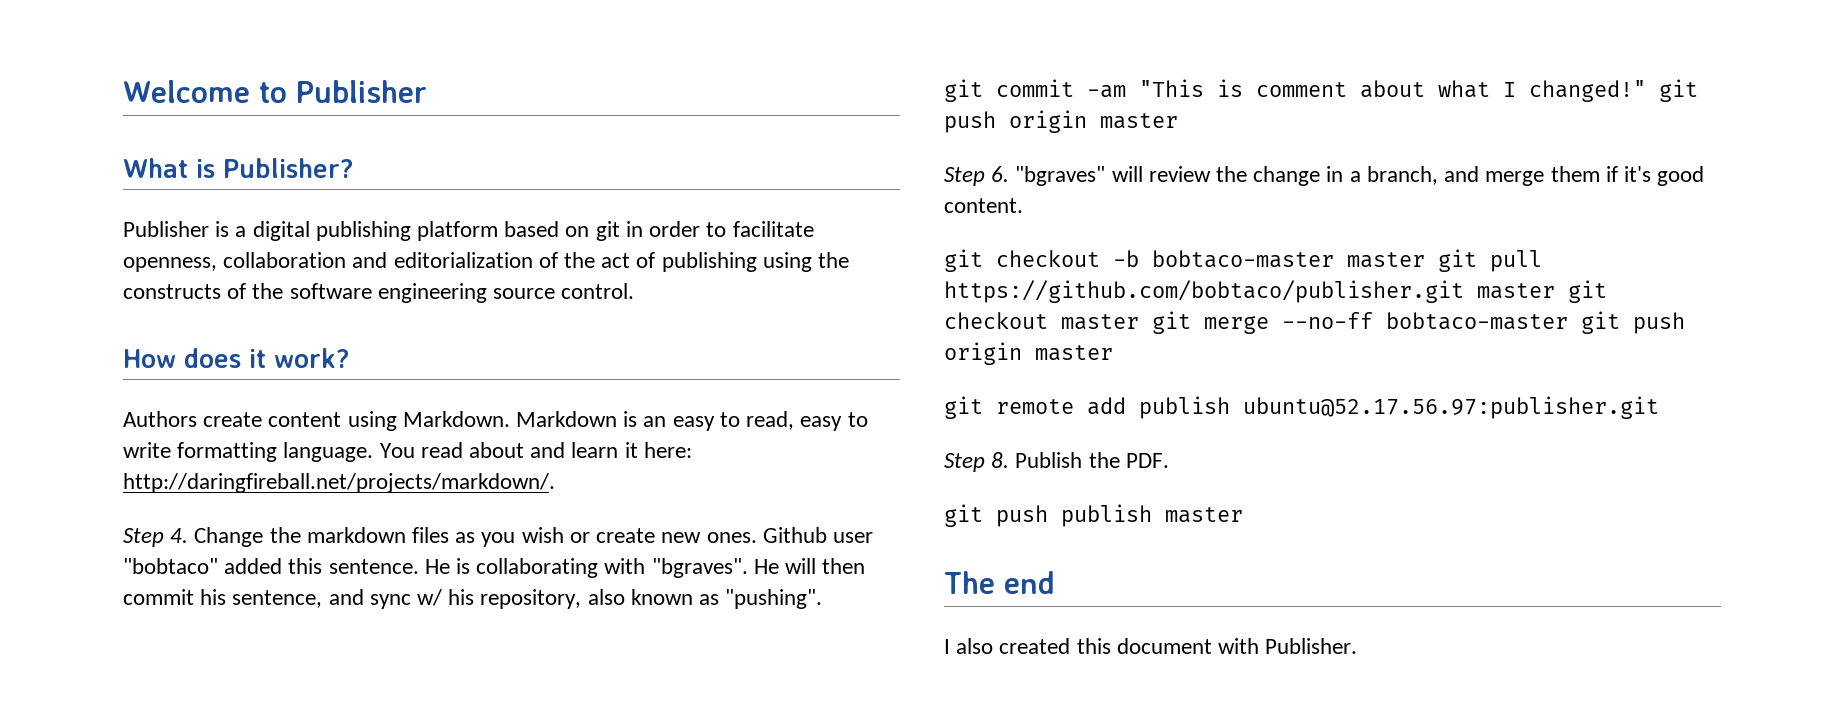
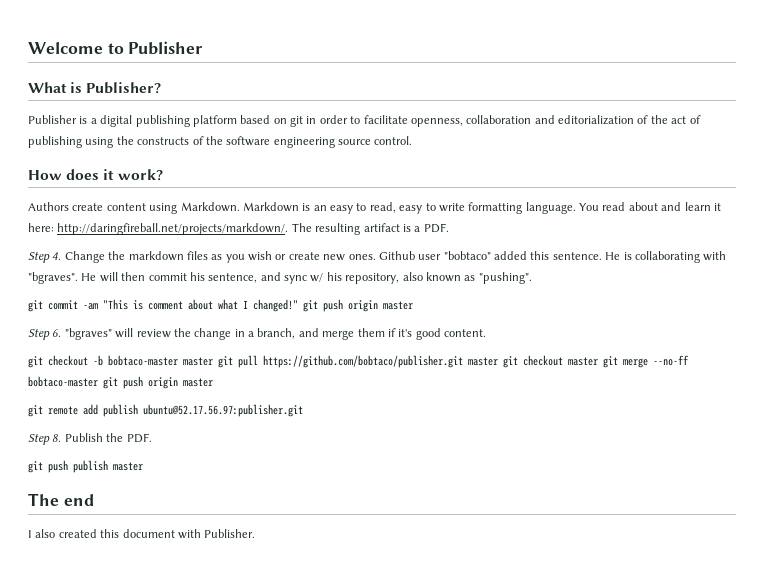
(555, 483) none -> [291,223,449,235] The resulting artifact is a PDF.

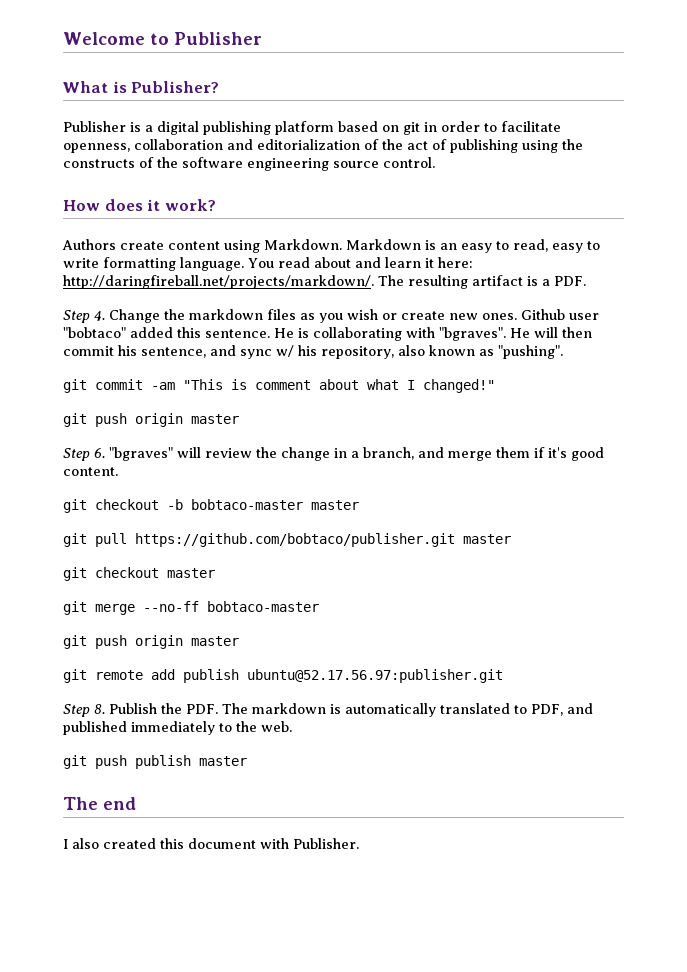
(298, 305) none -> (495, 386) //
(213, 361) none -> (359, 505) //
(498, 361) none -> (511, 539) //
(598, 361) none -> (215, 573) //
(98, 381) none -> (319, 606) //
(152, 438) none -> [221,703,593,717] [63,721,292,735] The markdown is automatically translated to PDF, and published immediately to the web.

